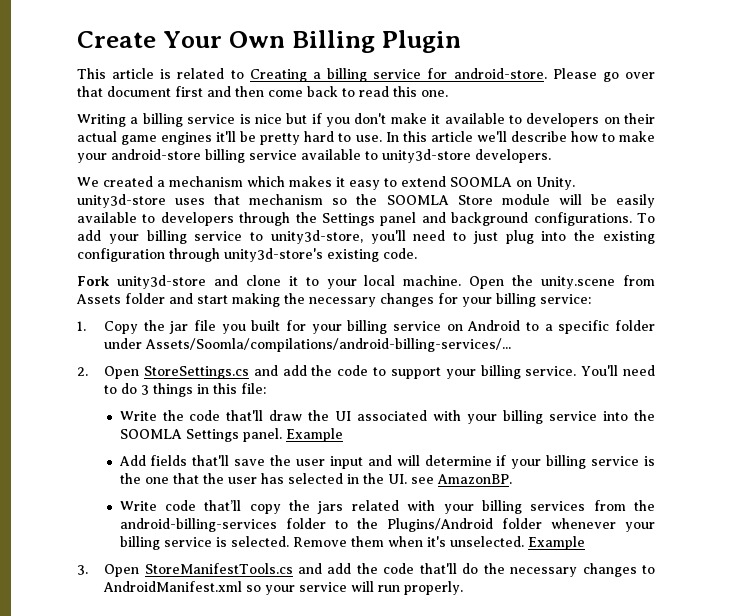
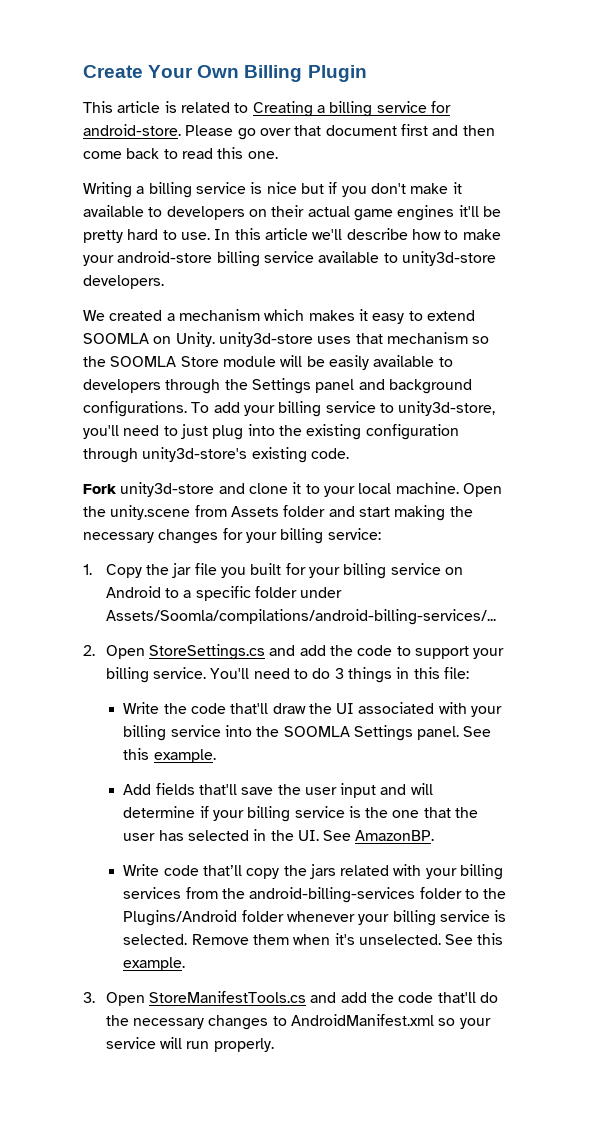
[285,428,343,442] Example -> [463,726,492,737] [123,748,216,763] See this example.
[410,477,434,484] see -> [323,830,352,841] See
[527,536,585,550] Example -> [445,933,504,945] [123,957,186,971] See this example.

